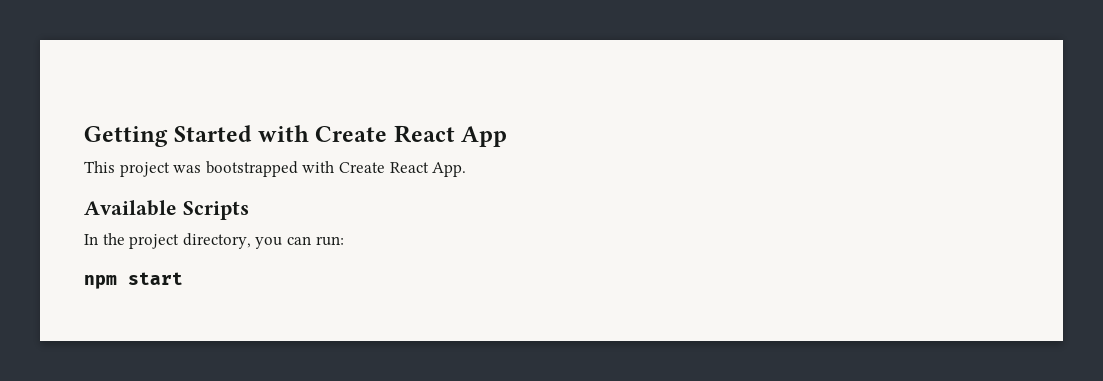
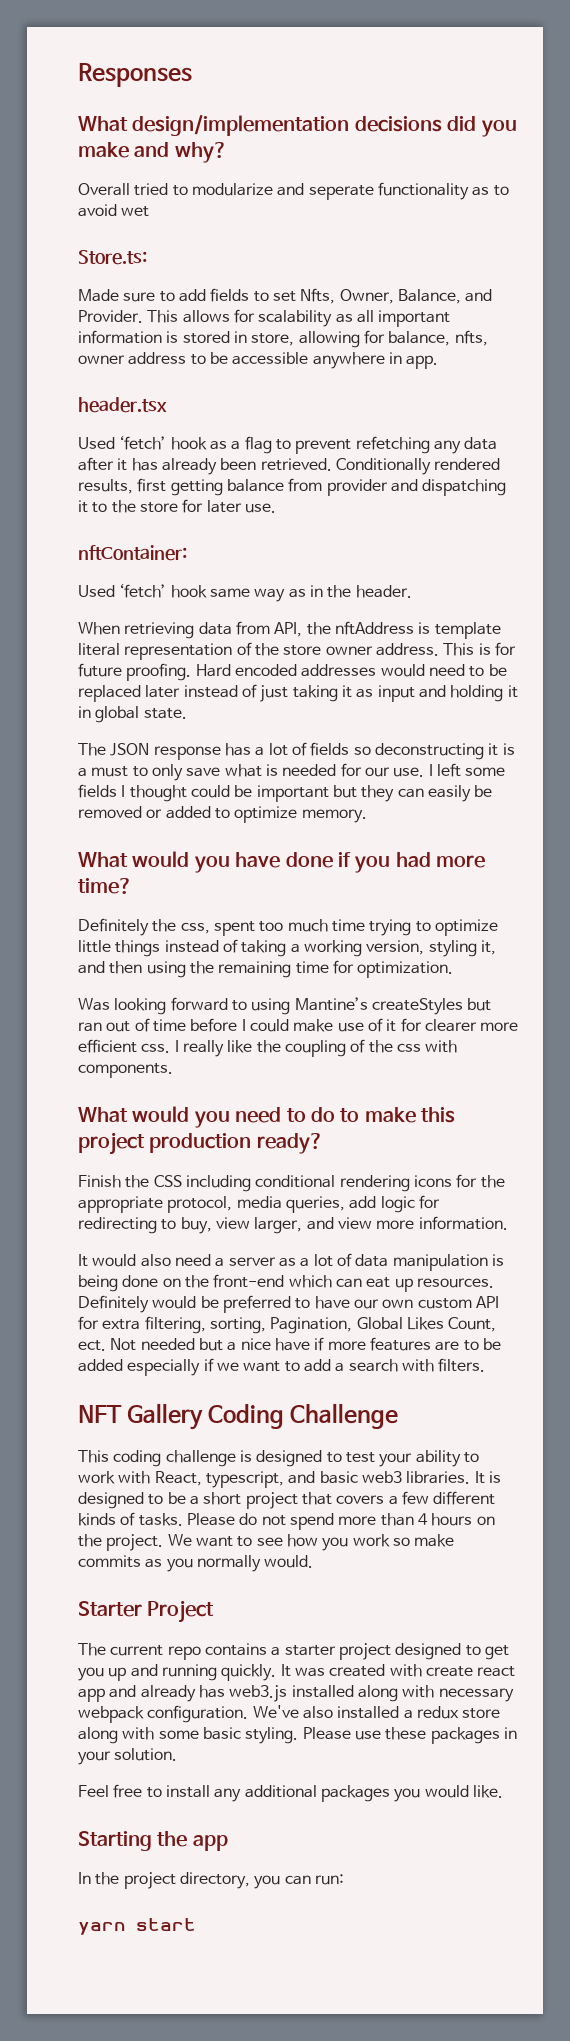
[84,125,508,147] [84,161,467,177] [84,200,249,220] Getting Started with Create React App // This project was bootstrapped with Create React App. // Available Scripts -> [78,63,192,87] [78,115,517,137] [78,142,227,163] [78,182,509,200] [78,204,150,217] [78,250,147,265] [78,288,493,304] [78,309,451,327] [78,330,488,348] [78,352,439,369] [78,397,167,413] [78,435,498,454] [78,457,501,475] [78,478,507,496] [78,499,276,513] [78,545,187,561] [78,583,412,602] [78,621,501,639] [78,642,516,660] [78,663,507,681] [78,684,518,702] [78,706,187,723] [78,742,515,760] [78,763,506,781] [78,784,493,802] [78,806,367,823] [78,851,486,873] [78,878,132,894] [78,918,498,936] [78,939,496,957] [78,960,454,978] [78,997,492,1015] [78,1018,519,1032] [78,1039,458,1057] [78,1063,173,1078] [78,1106,456,1128] [78,1132,323,1155] [78,1174,505,1192] [78,1195,440,1213] [78,1216,508,1234] [78,1253,504,1271] [78,1274,494,1292] [78,1295,499,1313] [78,1316,497,1334] [78,1337,501,1351] [78,1358,486,1376] [78,1403,399,1430] [78,1450,479,1467] [78,1471,501,1488] [78,1491,496,1509] [78,1512,495,1530] [78,1534,455,1551] [78,1555,314,1572] [78,1600,215,1623] [78,1643,509,1660] [78,1664,516,1681] [78,1685,514,1702] [78,1705,501,1723] [78,1727,517,1744] [78,1748,178,1765] [78,1784,503,1802] [78,1831,228,1851] Responses // What design/implementation decisions did you make and why? // Overall tried to modularize and seperate functionality as to avoid wet // Store.ts: // Made sure to add fields to set Nfts, Owner, Balance, and Provider. This allows for scalability as all important information is stored in store, allowing for balance, nfts, owner address to be accessible anywhere in app. // header.tsx // Used ‘fetch’ hook as a flag to prevent refetching any data after it has already been retrieved. Conditionally rendered results, first getting balance from provider and dispatching it to the store for later use. // nftContainer: // Used ‘fetch’ hook same way as in the header. // When retrieving data from API, the nftAddress is template literal representation of the store owner address. This is for future proofing. Hard encoded addresses would need to be replaced later instead of just taking it as input and holding it in global state. // The JSON response has a lot of fields so deconstructing it is a must to only save what is needed for our use. I left some fields I thought could be important but they can easily be removed or added to optimize memory. // What would you have done if you had more time? // Definitely the css, spent too much time trying to optimize little things instead of taking a working version, styling it, and then using the remaining time for optimization. // Was looking forward to using Mantine’s createStyles but ran out of time before I could make use of it for clearer more efficient css. I really like the coupling of the css with components. // What would you need to do to make this project production ready? // Finish the CSS including conditional rendering icons for the appropriate protocol, media queries, add logic for redirecting to buy, view larger, and view more information. // It would also need a server as a lot of data manipulation is being done on the front-end which can eat up resources. Definitely would be preferred to have our own custom API for extra filtering, sorting, Pagination, Global Likes Count, ect. Not needed but a nice have if more features are to be added especially if we want to add a search with filters. // NFT Gallery Coding Challenge // This coding challenge is designed to test your ability to work with React, typescript, and basic web3 libraries. It is designed to be a short project that covers a few different kinds of tasks. Please do not spend more than 4 hours on the project. We want to see how you work so make commits as you normally would. // Starter Project // The current repo contains a starter project designed to get you up and running quickly. It was created with create react app and already has web3.js installed along with necessary webpack configuration. We've also installed a redux store along with some basic styling. Please use these packages in your solution. // Feel free to install any additional packages you would like. // Starting the app
[84,275,117,289] npm -> [78,1922,126,1935] yarn

